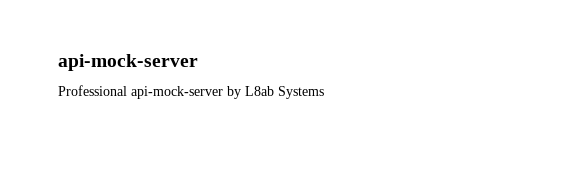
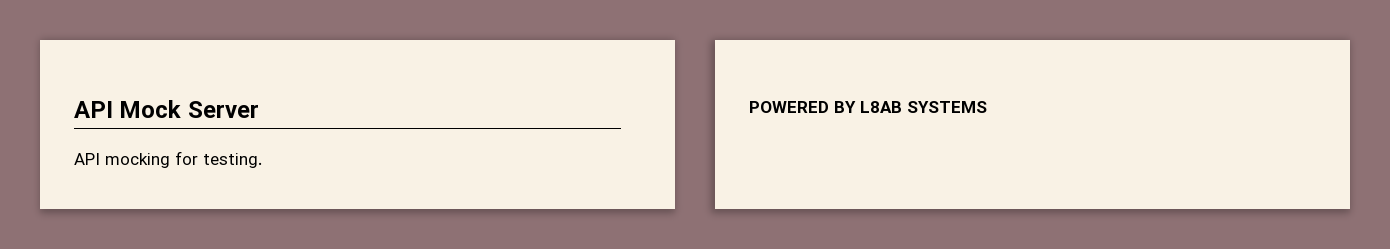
[58,54,198,71] [58,85,324,99] api-mock-server // Professional api-mock-server by L8ab Systems -> [74,100,259,118] [74,151,262,168] [749,101,987,113] API Mock Server // API mocking for testing. // POWERED BY L8AB SYSTEMS

